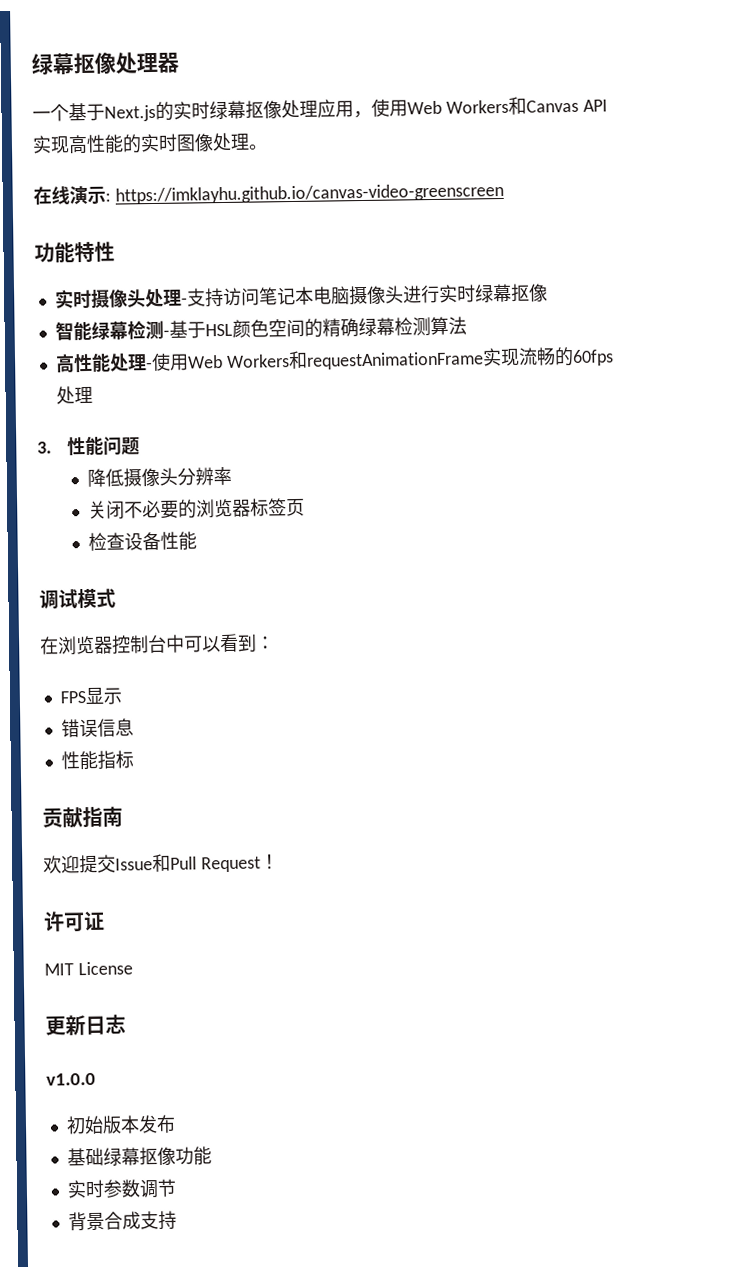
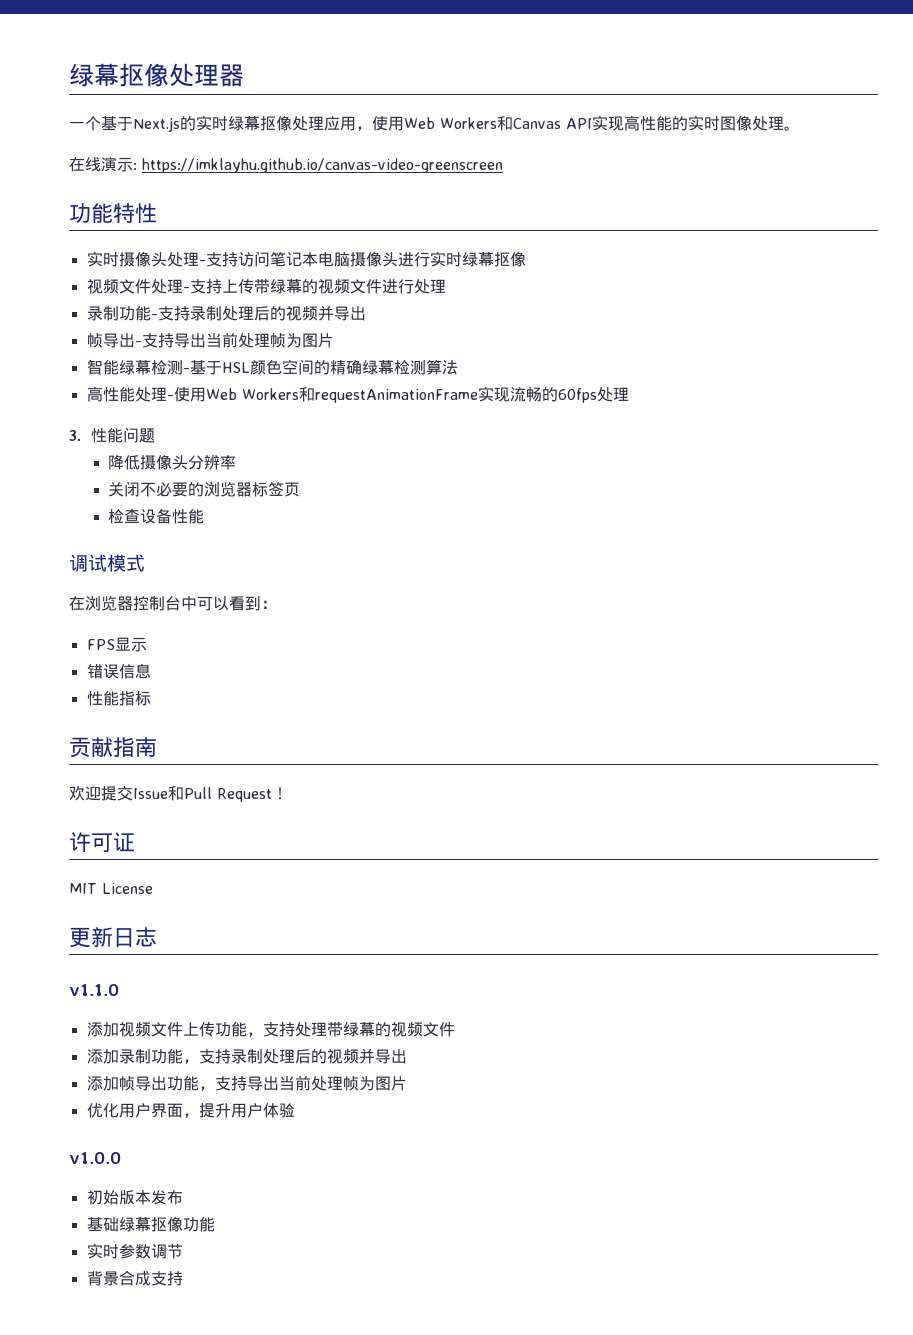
(548, 292) none -> [86,278,446,294] [86,305,366,321] [86,332,334,348] // 视频文件处理-支持上传带绿幕的视频文件进行处理 // 录制功能-支持录制处理后的视频并导出 // 帧导出-支持导出当前处理帧为图片
(126, 1024) none -> [69,984,119,996] [86,1021,455,1037] [86,1048,407,1064] [86,1075,407,1091] [86,1103,295,1118] // v1.1.0 // 添加视频文件上传功能，支持处理带绿幕的视频文件 // 添加录制功能，支持录制处理后的视频并导出 // 添加帧导出功能，支持导出当前处理帧为图片 // 优化用户界面，提升用户体验

